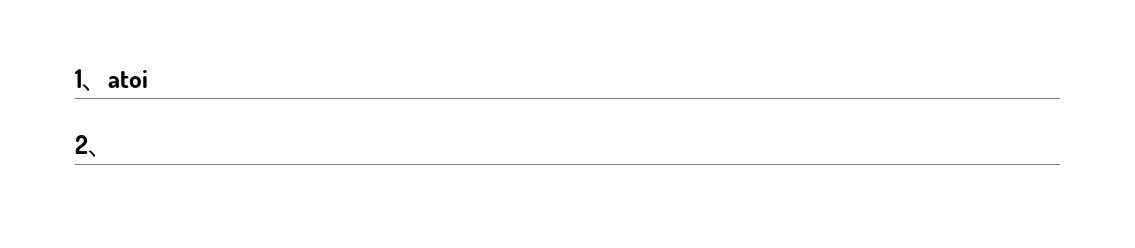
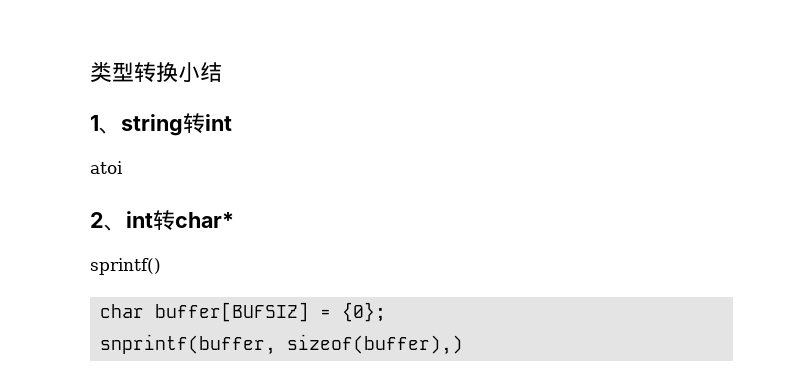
[75,69,148,92] [75,135,114,158] 1、atoi // 2、 -> [90,62,222,82] [90,113,232,136] [90,161,123,174] [90,210,234,231] [90,258,161,275] [100,302,387,322] [100,334,464,355] 类型转换小结 // 1、string转int // atoi // 2、int转char* // sprintf() // char buffer[BUFSIZ] = {0}; // snprintf(buffer, sizeof(buffer),)

